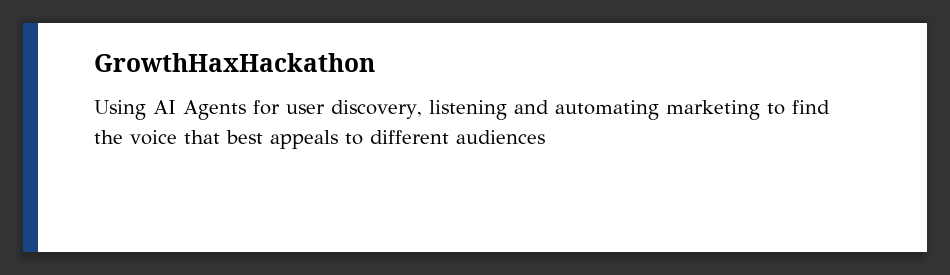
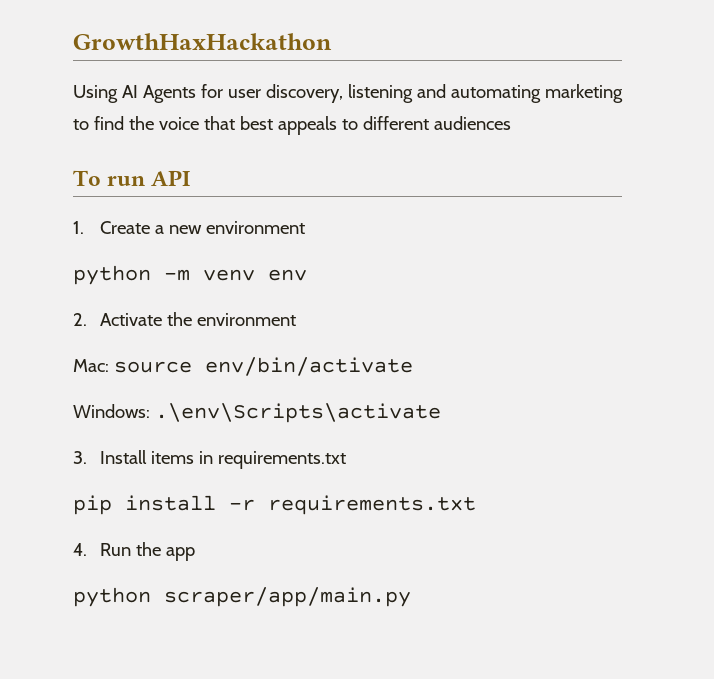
(545, 137) none -> [73,170,191,186] [73,221,305,234] [73,265,307,285] [73,312,296,326] [73,357,413,376] [73,403,441,423] [73,450,346,469] [73,495,476,515] [73,542,195,561] [73,587,411,607] // To run API // 1. Create a new environment // python -m venv env // 2. Activate the environment // Mac: source env/bin/activate // Windows: .\env\Scripts\activate // 3. Install items in requirements.txt // pip install -r requirements.txt // 4. Run the app // python scraper/app/main.py

